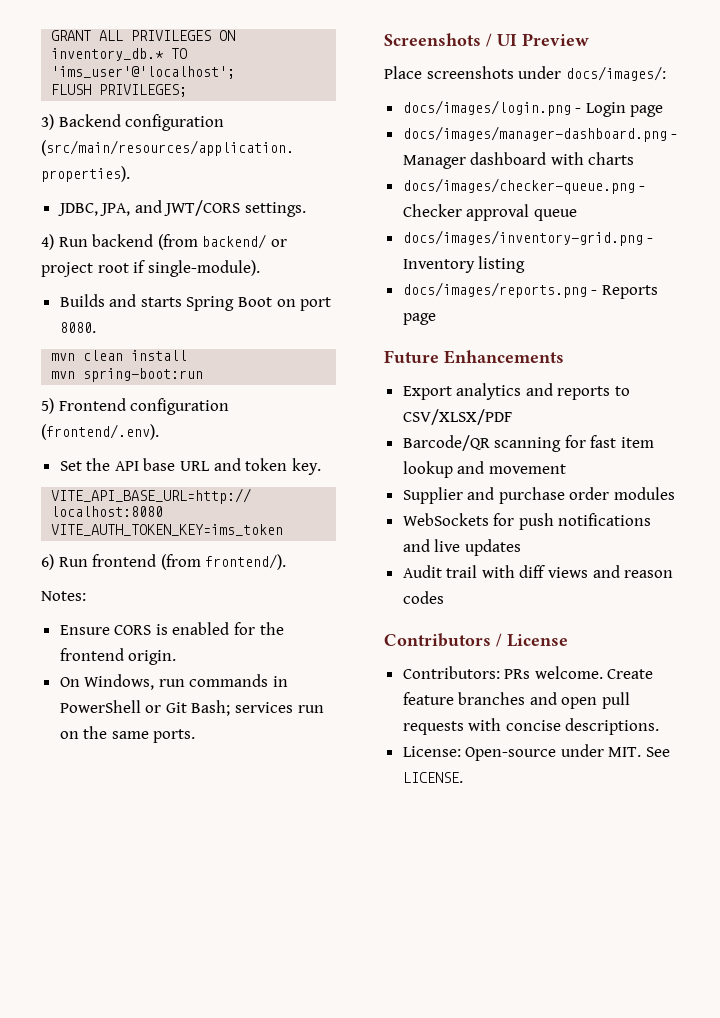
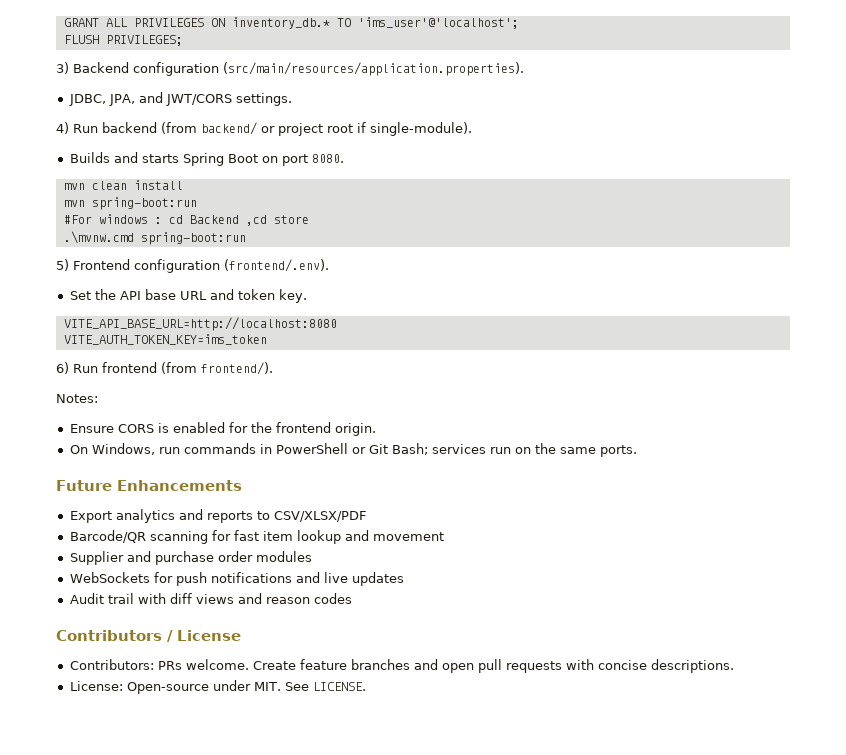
(204, 375) none -> [63,214,309,226] [63,231,246,245] // #For windows : cd Backend ,cd store // .\mvnw.cmd spring-boot:run
[384,33,589,47] [384,66,666,81] [402,100,664,117] [402,126,678,142] [402,152,635,169] [402,178,646,194] [402,204,577,221] [402,230,654,246] [402,256,526,273] [402,282,658,299] [402,313,436,325] // Screenshots / UI Preview // Place screenshots under docs/images/: // docs/images/login.png - Login page // docs/images/manager-dashboard.png - Manager dashboard with charts // docs/images/checker-queue.png - Checker approval queue // docs/images/inventory-grid.png - Inventory listing // docs/images/reports.png - Reports page -> (637, 451) none

